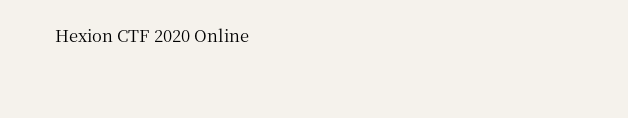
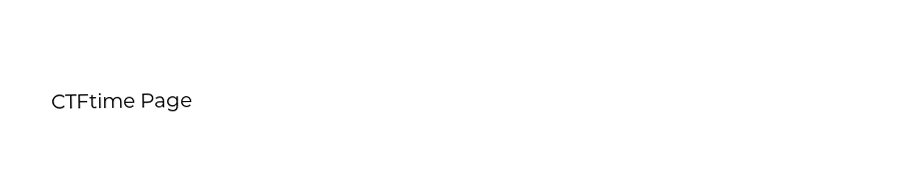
[55,28,250,42] Hexion CTF 2020 Online -> [51,92,194,112] CTFtime Page

